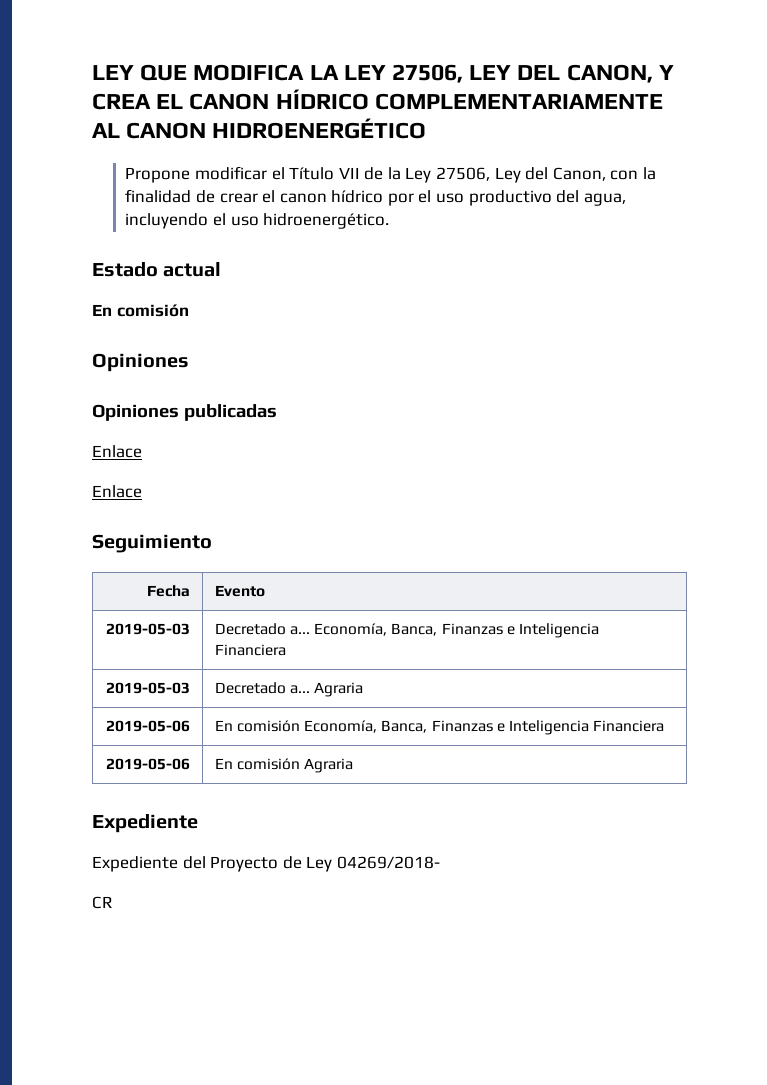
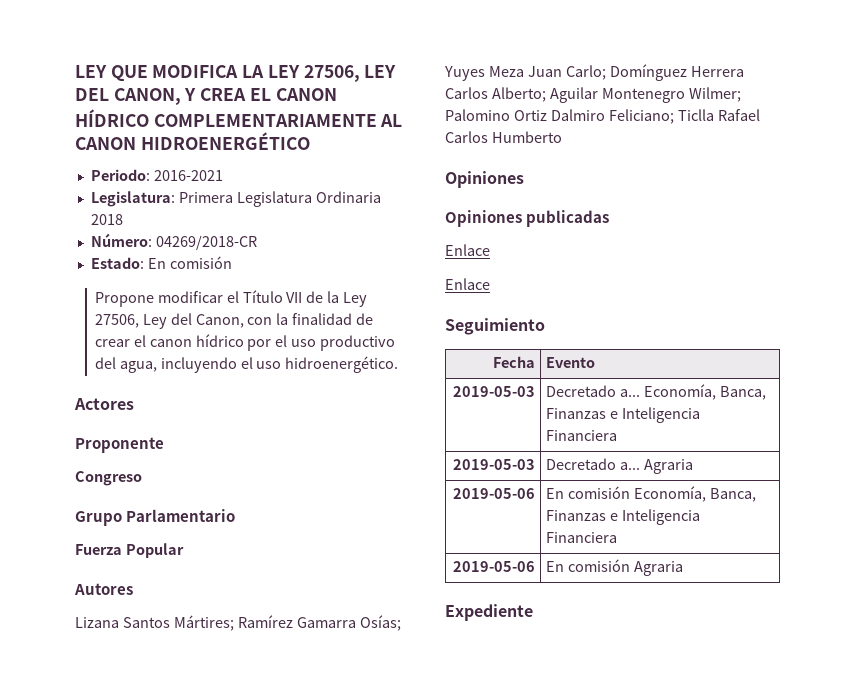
(427, 128) none -> [90,169,223,181] [90,191,381,207] [90,214,123,225] [90,233,257,250] [90,256,232,269] // Periodo: 2016-2021 // Legislatura: Primera Legislatura Ordinaria 2018 // Número: 04269/2018-CR // Estado: En comisión
[92,262,222,277] [92,304,189,317] Estado actual // En comisión -> [74,398,134,410] [75,437,164,453] [75,471,142,486] [75,509,236,526] [75,543,184,558] [74,583,133,595] [75,615,401,631] [444,64,744,81] [445,87,741,103] [445,109,760,124] [445,131,562,143] Actores // Proponente // Congreso // Grupo Parlamentario // Fuerza Popular // Autores // Lizana Santos Mártires; Ramírez Gamarra Osías; Yuyes Meza Juan Carlo; Domínguez Herrera Carlos Alberto; Aguilar Montenegro Wilmer; Palomino Ortiz Dalmiro Feliciano; Ticlla Rafael Carlos Humberto
[92,856,440,872] [92,896,112,909] // Expediente del Proyecto de Ley 04269/2018- // CR -> (533, 612) none

